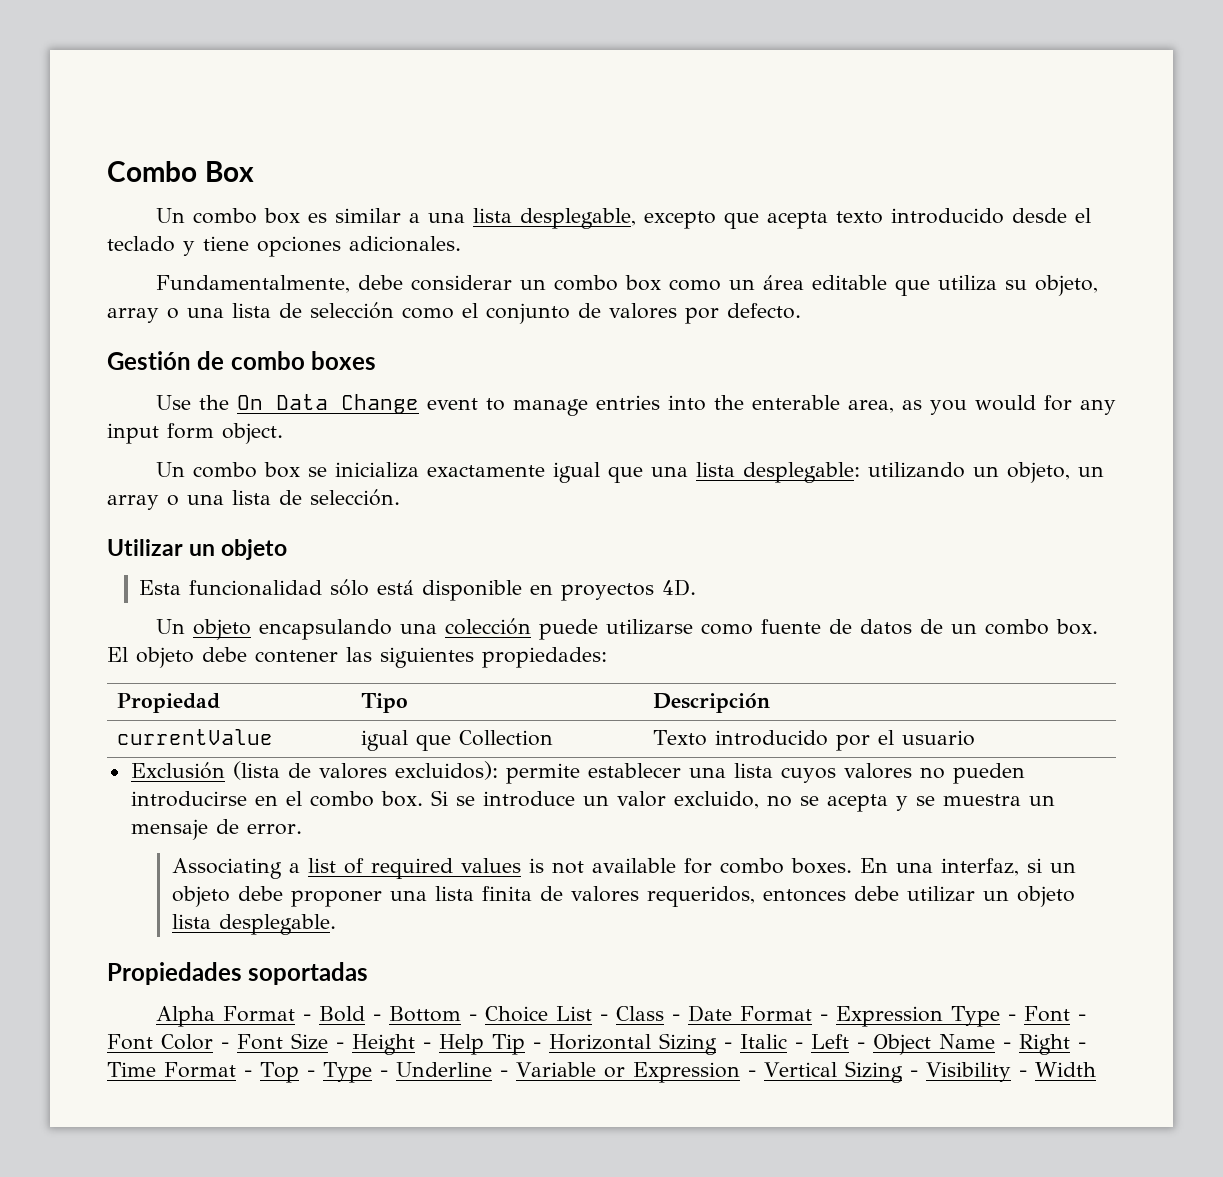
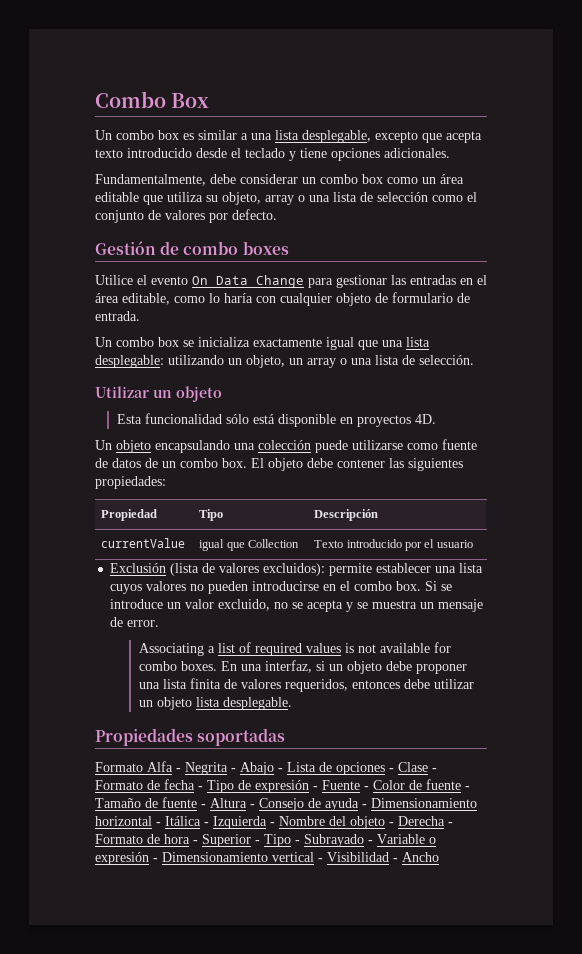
[155,394,1116,416] [107,423,283,444] Use the On Data Change event to manage entries into the enterable area, as you would for any input form object. -> [95,275,487,288] [95,292,470,306] [95,311,140,321] Utilice el evento On Data Change para gestionar las entradas en el área editable, como lo haría con cualquier objeto de formulario de entrada.
[155,1005,1086,1027] [107,1033,1086,1055] [107,1061,1096,1083] Alpha Format - Bold - Bottom - Choice List - Class - Date Format - Expression Type - Font - Font Color - Font Size - Height - Help Tip - Horizontal Sizing - Italic - Left - Object Name - Right - Time Format - Top - Type - Underline - Variable or Expression - Vertical Sizing - Visibility - Width -> [95,761,437,775] [95,779,470,793] [95,797,477,811] [95,816,453,829] [95,834,436,847] [95,852,439,865] Formato Alfa - Negrita - Abajo - Lista de opciones - Clase - Formato de fecha - Tipo de expresión - Fuente - Color de fuente - Tamaño de fuente - Altura - Consejo de ayuda - Dimensionamiento horizontal - Itálica - Izquierda - Nombre del objeto - Derecha - Formato de hora - Superior - Tipo - Subrayado - Variable o expresión - Dimensionamiento vertical - Visibilidad - Ancho

